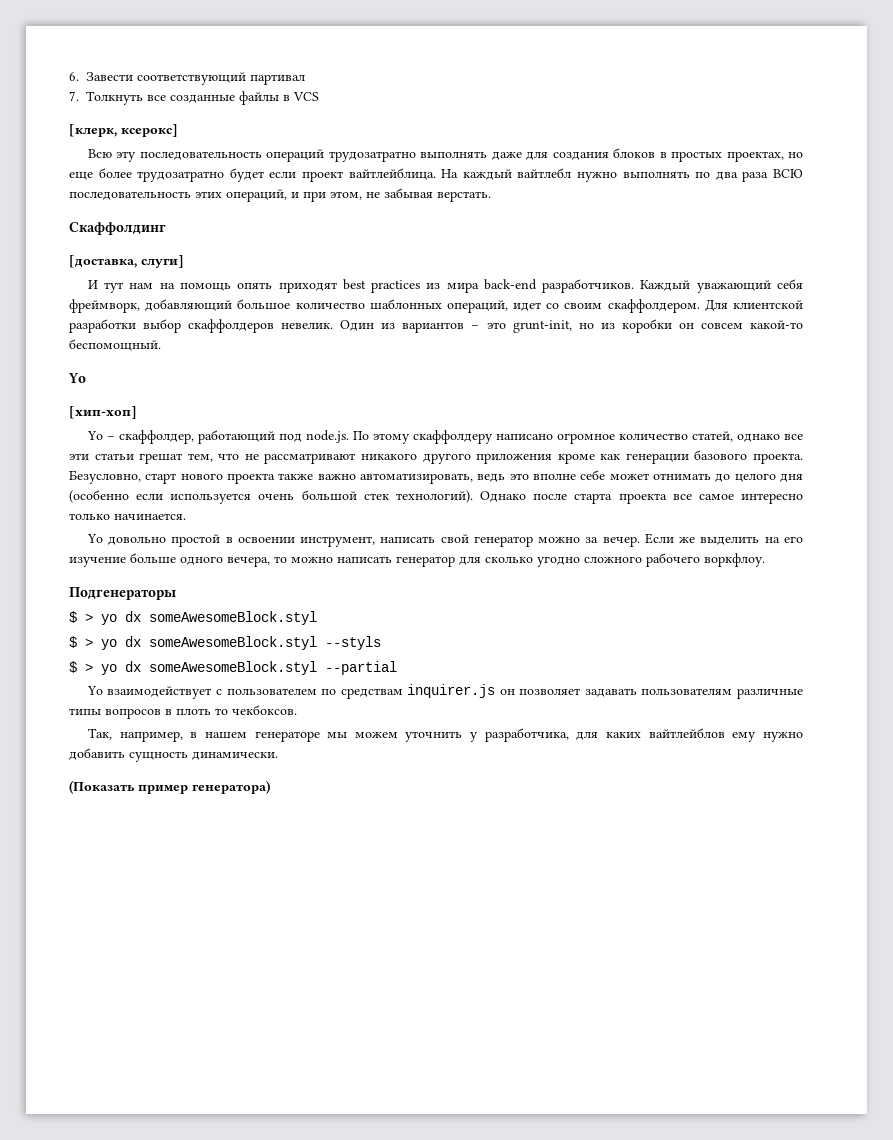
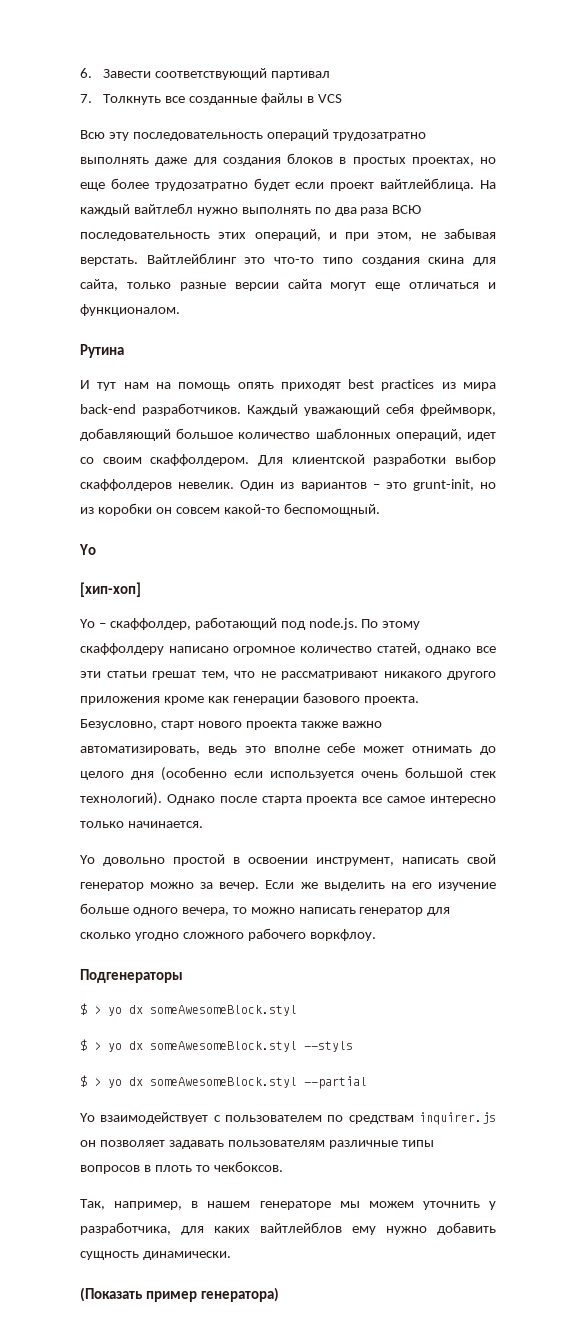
[69,124,178,137] // [клерк, ксерокс] -> (343, 98) none
[69,222,166,235] [69,255,184,268] // Скаффолдинг // [доставка, слуги] -> [146,253,497,266] [80,279,496,291] [80,304,180,316] [80,344,124,358] Вайтлейблинг это что-то типо создания скина для сайта, только разные версии сайта могут еще отличаться и функционалом. // Рутина

